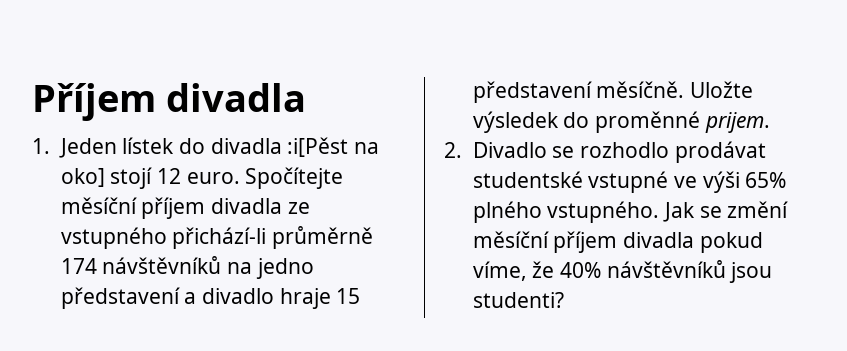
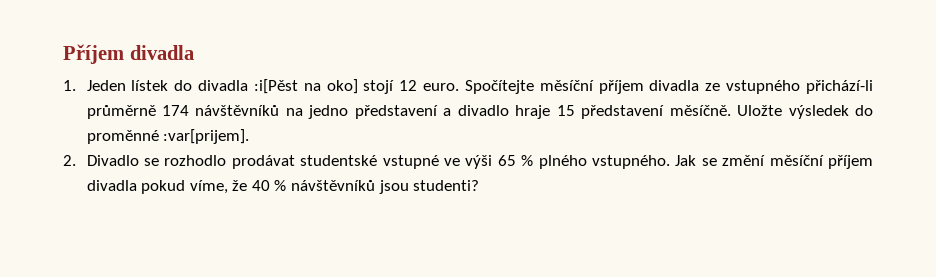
[704,112,770,133] prijem. -> [163,129,250,144] :var[prijem].
[745,172,787,188] 65% -> [497,155,534,166] 65 %
[559,262,601,278] 40% -> [251,180,287,191] 40 %

